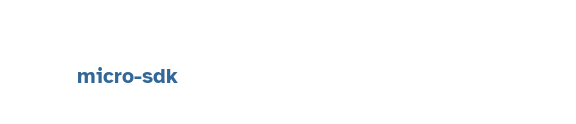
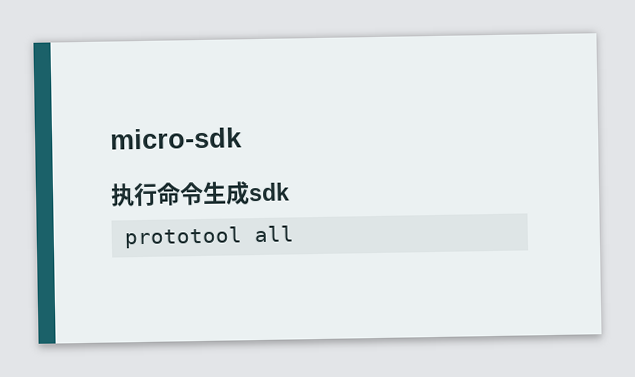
(178, 75) none -> [110,181,290,207] [123,225,294,249] // 执行命令生成sdk // prototool all

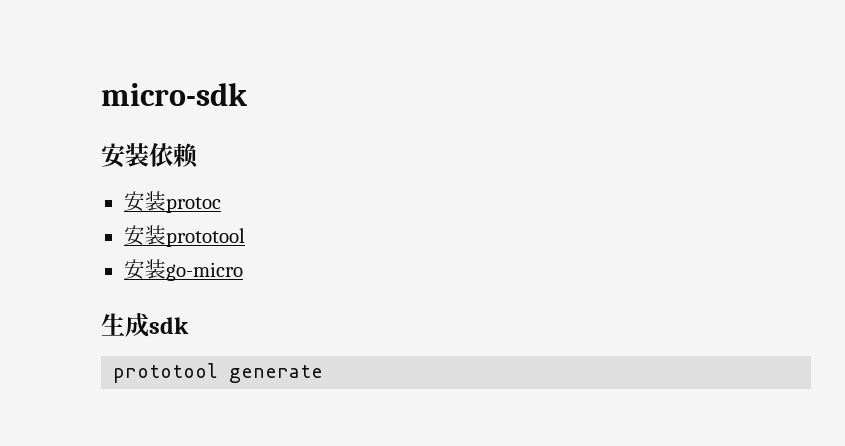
[110,181,204,207] 执行命令 -> [101,143,198,168] [123,191,221,213] [123,225,245,247] [123,259,243,281] 安装依赖 // 安装protoc // 安装prototool // 安装go-micro //
[253,225,294,243] all -> [229,365,324,383] generate

